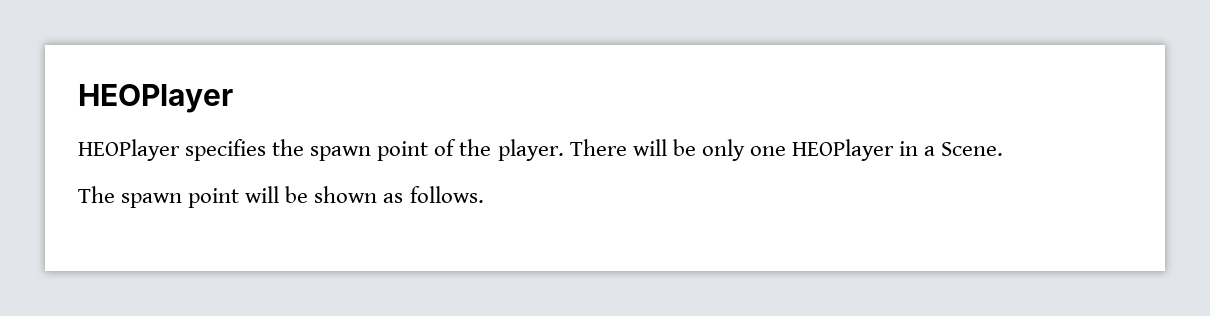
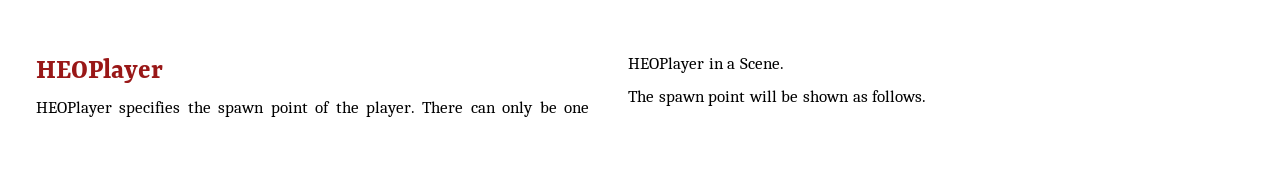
[632,139,745,161] will be only -> [470,101,557,117] can only be

